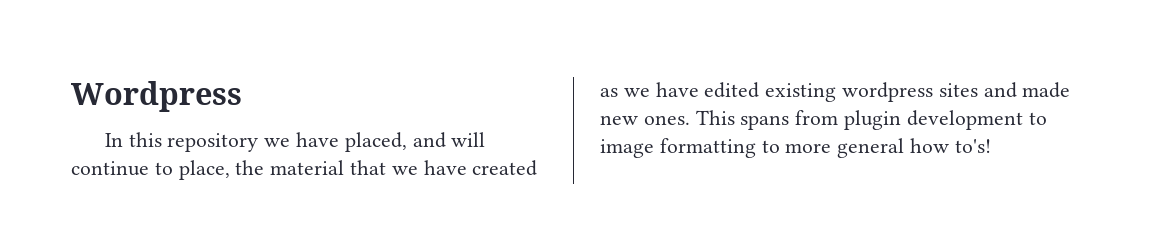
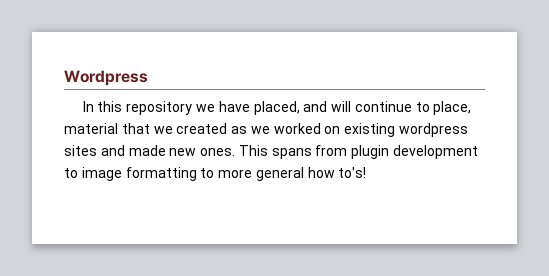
[235,160,265,175] the -> (472, 108) none
[423,160,467,175] have -> (173, 130) none
[655,82,760,98] have edited -> [273,123,341,134] worked on

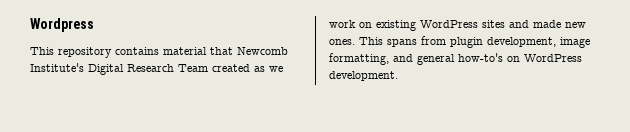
[82,101,472,115] [64,123,173,134] In this repository we have placed, and will continue to place, material that we -> [30,47,288,58] [30,63,208,75] This repository contains material that Newcomb Institute's Digital Research Team
[273,123,321,134] worked -> [329,20,356,28] work
[399,123,469,137] wordpress -> [420,20,478,28] WordPress
[393,145,479,159] [64,167,367,181] development to image formatting to more general how to's! -> [487,37,590,48] [329,53,582,65] [329,71,398,81] development, image formatting, and general how-to's on WordPress development.

